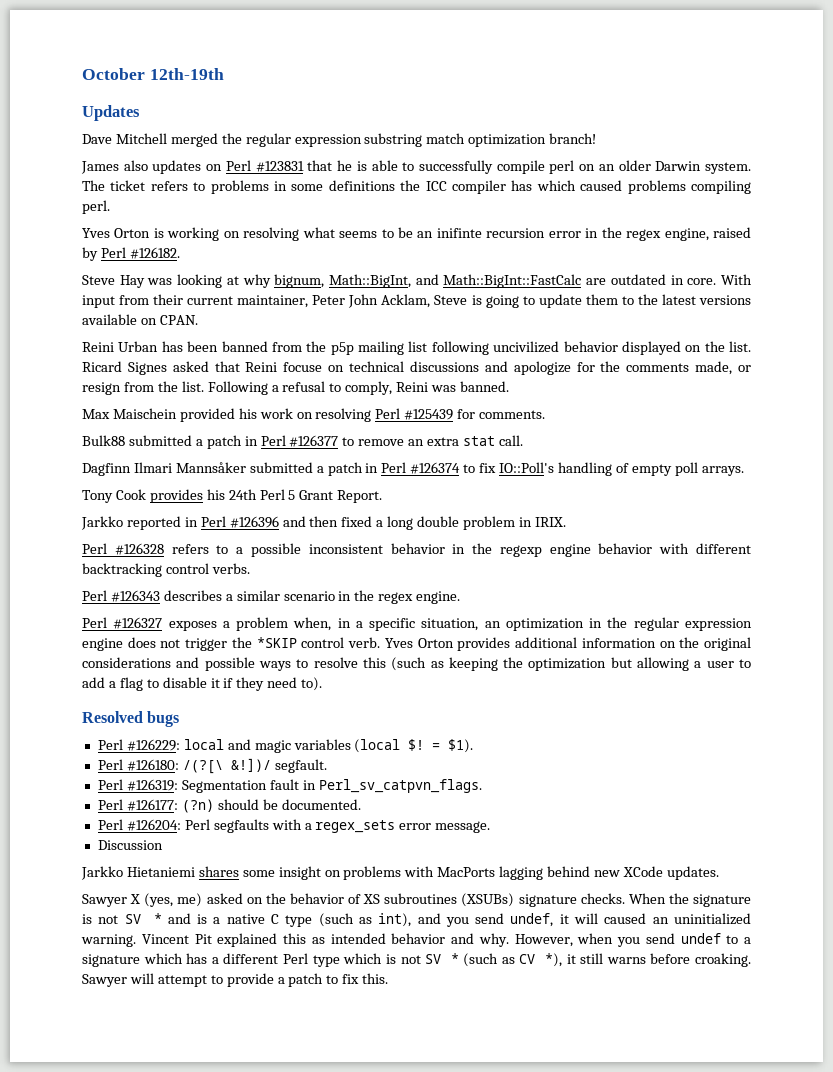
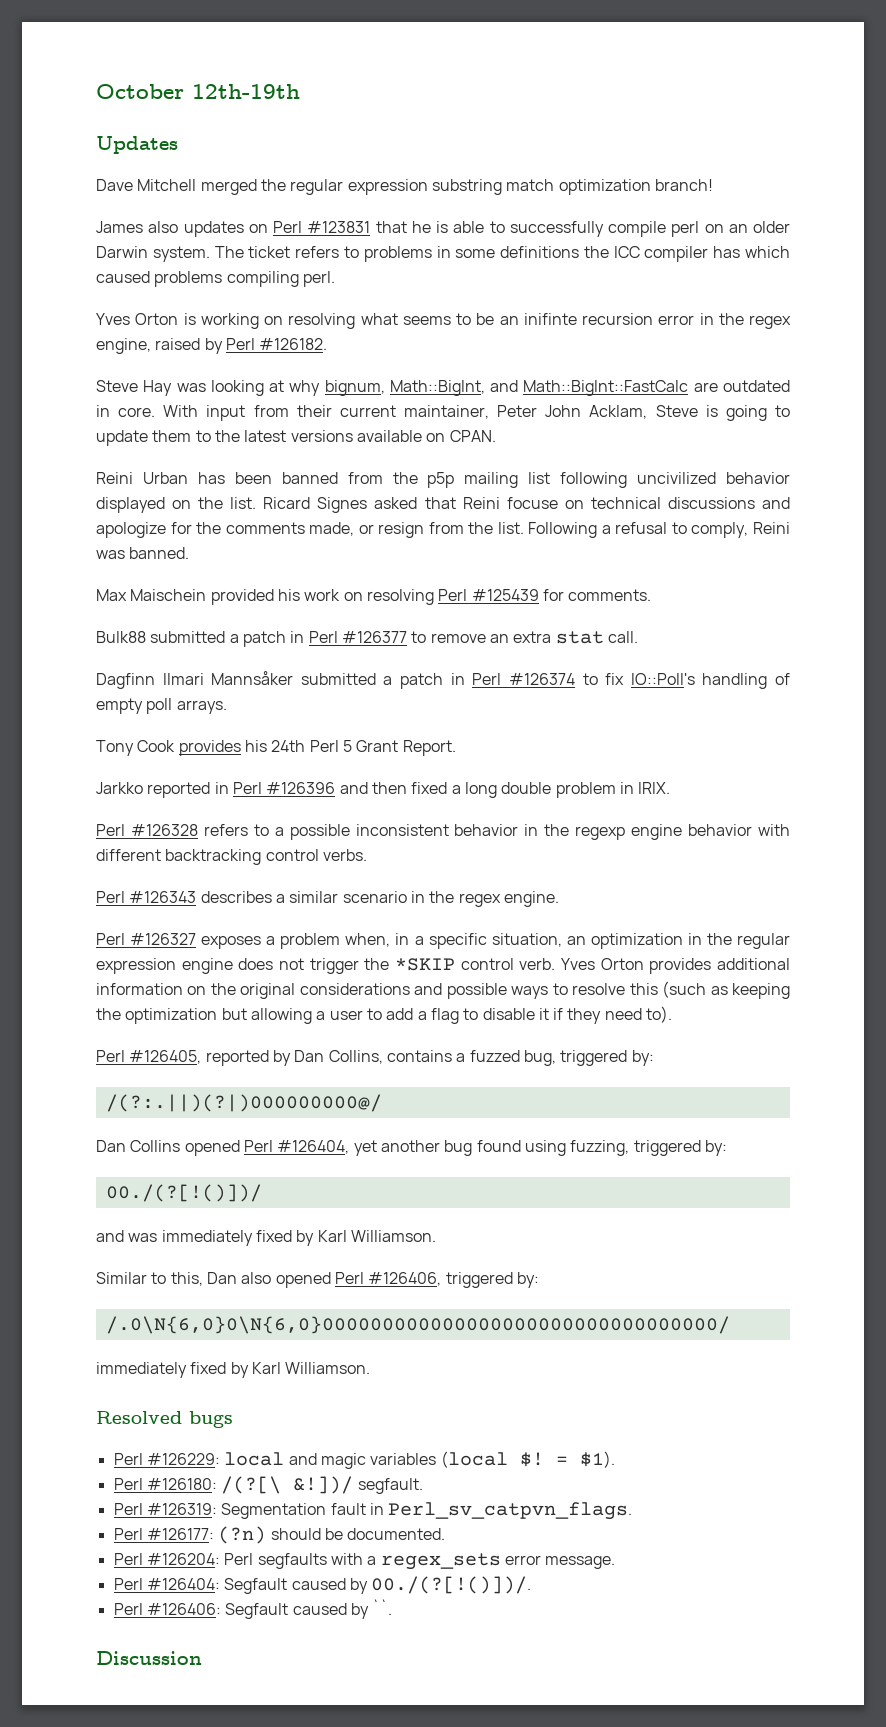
(323, 684) none -> [96,1050,654,1066] [105,1094,382,1112] [96,1140,727,1156] [105,1184,262,1202] [96,1230,436,1246] [96,1272,539,1288] [105,1316,730,1334] [96,1362,371,1378] // Perl #126405, reported by Dan Collins, contains a fuzzed bug, triggered by: // /(?:.||)(?|)000000000@/ // Dan Collins opened Perl #126404, yet another bug found using fuzzing, triggered by: // 00./(?[!()])/ // and was immediately fixed by Karl Williamson. // Similar to this, Dan also opened Perl #126406, triggered by: // /.0\N{6,0}0\N{6,0}000000000000000000000000000000000/ // immediately fixed by Karl Williamson.
[97,840,163,850] [81,866,719,880] [82,893,751,907] [82,913,752,927] [81,933,751,947] [82,953,752,967] [82,973,389,987] Discussion // Jarkko Hietaniemi shares some insight on problems with MacPorts lagging behind new XCode updates. // Sawyer X (yes, me) asked on the behavior of XS subroutines (XSUBs) signature checks. When the signature is not SV * and is a native C type (such as int), and you send undef, it will caused an uninitialized warning. Vincent Pit explained this as intended behavior and why. However, when you send undef to a signature which has a different Perl type which is not SV * (such as CV *), it still warns before croaking. Sawyer will attempt to provide a patch to fix this. -> [113,1576,532,1594] [113,1599,393,1619] [96,1651,202,1665] Perl #126404: Segfault caused by 00./(?[!()])/. // Perl #126406: Segfault caused by ``. // Discussion

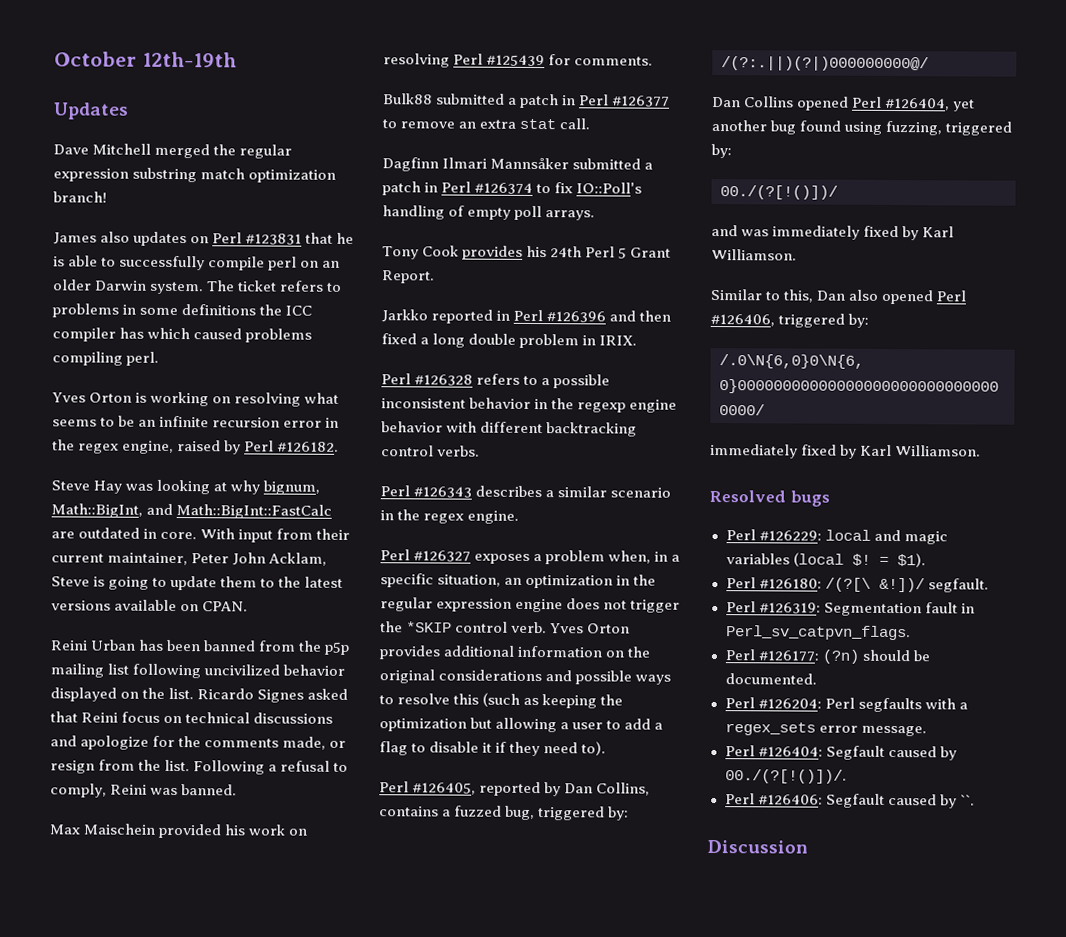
[523,313,577,325] inifinte -> [159,415,210,428] infinite
[263,497,311,509] Ricard -> [197,688,255,700] Ricardo
[506,497,558,509] focuse -> [121,711,161,723] focus

